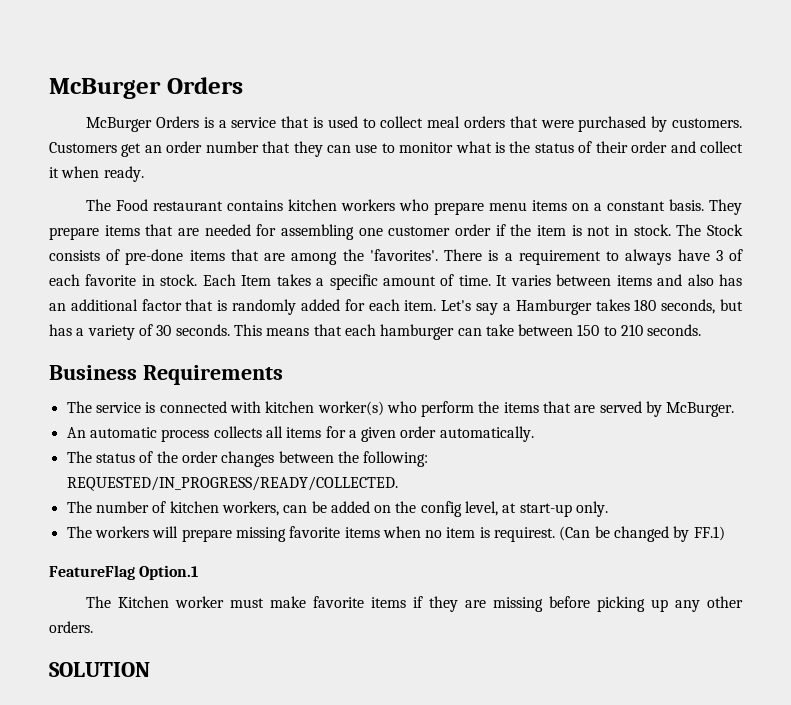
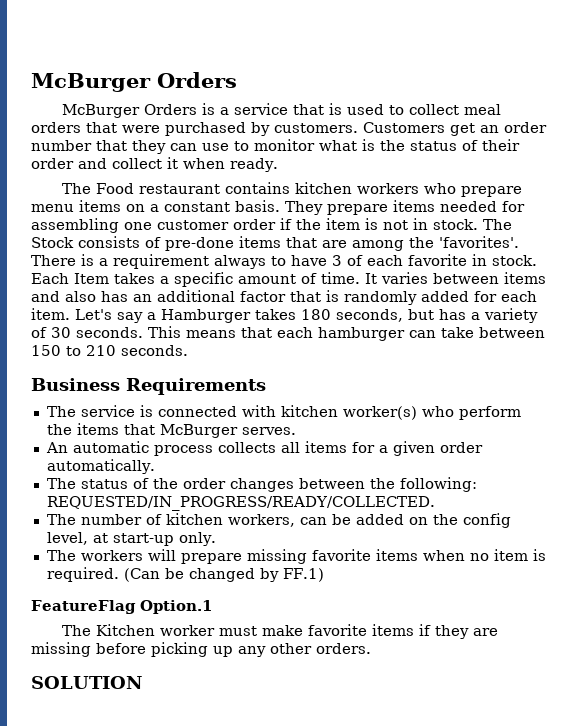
[145,224,199,236] that are -> (435, 206) none
[606,249,672,265] to always -> [214,255,286,269] always to
[574,401,735,417] are served by McBurger. -> [159,424,296,438] McBurger serves.
[494,527,556,542] requirest. -> [46,567,119,582] required.

